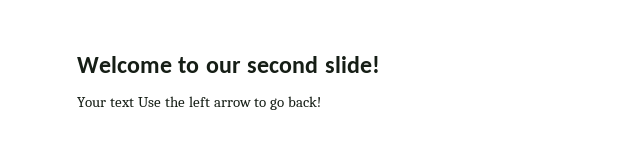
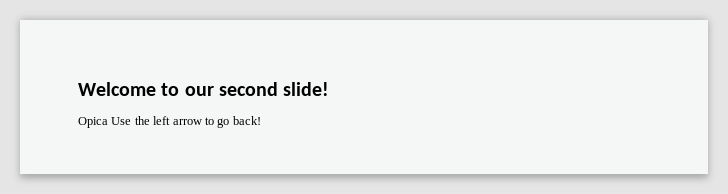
[77,97,134,107] Your text -> [78,117,108,128] Opica

